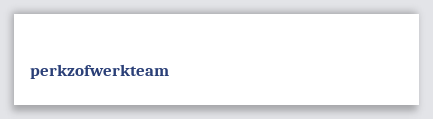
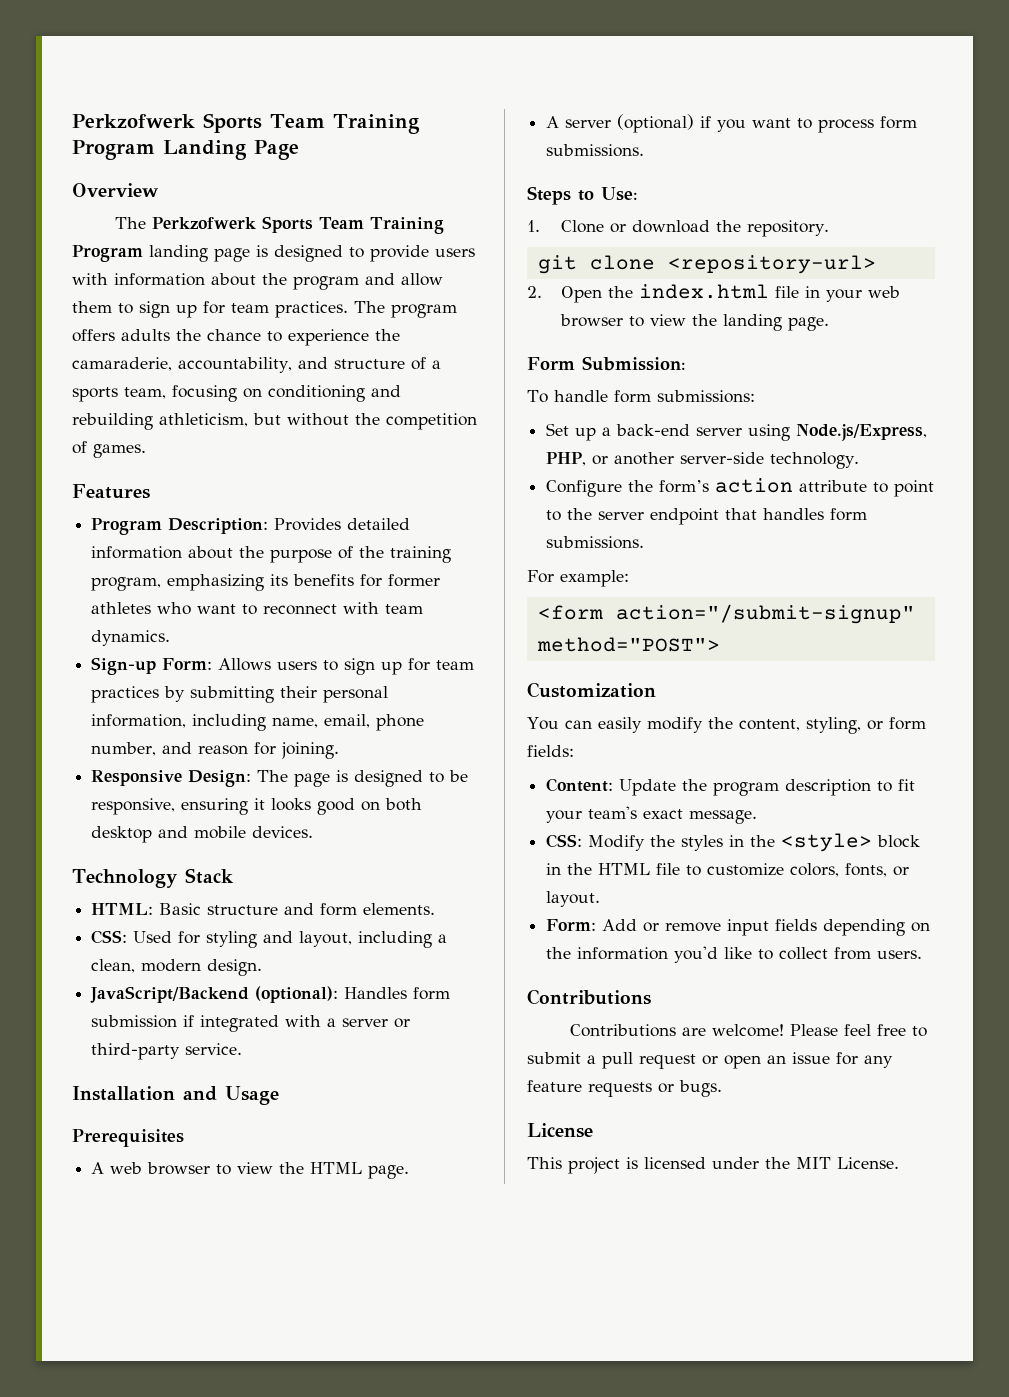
[30,64,169,79] perkzofwerkteam -> [72,113,420,134] [72,140,299,160] [72,183,159,197] [114,216,445,234] [72,245,475,262] [72,273,443,290] [72,301,457,318] [72,329,400,346] [72,357,441,373] [72,385,401,402] [72,413,477,430] [72,441,146,458] [72,484,150,499] [91,518,411,535] [91,546,452,563] [91,574,441,591] [91,602,424,615] [91,630,171,646] [91,657,475,675] [91,686,389,703] [91,714,425,731] [91,742,340,759] [91,770,469,787] [91,798,423,815] [91,826,314,843] [72,868,234,888] [91,903,436,916] [91,930,448,948] [91,959,263,976] [90,986,451,1003] [91,1015,411,1032] [91,1043,243,1060] [72,1086,279,1105] [72,1129,184,1147] [91,1162,410,1179] [546,114,918,133] [546,144,645,157] [527,186,638,205] [527,220,830,237] [537,255,876,274] [527,284,901,303] [560,314,830,331] [527,356,686,371] [527,390,755,403] [546,423,928,441] [546,452,860,469] [546,478,935,497] [546,508,868,525] [546,536,645,549] [527,570,629,587] [537,604,915,624] [536,637,720,652] [527,682,656,698] [527,717,926,734] [527,745,574,757] [546,778,916,796] [546,806,758,824] [546,833,921,852] [546,863,910,877] [546,891,601,907] [546,919,931,936] [546,946,923,963] [527,989,651,1005] [569,1024,927,1037] [527,1052,893,1069] [527,1080,722,1097] [527,1123,593,1138] [527,1157,899,1174] Perkzofwerk Sports Team Training Program Landing Page // Overview // The Perkzofwerk Sports Team Training Program landing page is designed to provide users with information about the program and allow them to sign up for team practices. The program offers adults the chance to experience the camaraderie, accountability, and structure of a sports team, focusing on conditioning and rebuilding athleticism, but without the competition of games. // Features // Program Description: Provides detailed information about the purpose of the training program, emphasizing its benefits for former athletes who want to reconnect with team dynamics. // Sign-up Form: Allows users to sign up for team practices by submitting their personal information, including name, email, phone number, and reason for joining. // Responsive Design: The page is designed to be responsive, ensuring it looks good on both desktop and mobile devices. // Technology Stack // HTML: Basic structure and form elements. // CSS: Used for styling and layout, including a clean, modern design. // JavaScript/Backend (optional): Handles form submission if integrated with a server or third-party service. // Installation and Usage // Prerequisites // A web browser to view the HTML page. // A server (optional) if you want to process form submissions. // Steps to Use: // 1. Clone or download the repository. // git clone <repository-url> // 2. Open the index.html file in your web browser to view the landing page. // Form Submission: // To handle form submissions: // Set up a back-end server using Node.js/Express, PHP, or another server-side technology. // Configure the form’s action attribute to point to the server endpoint that handles form submissions. // For example: // <form action="/submit-signup" method="POST"> // Customization // You can easily modify the content, styling, or form fields: // Content: Update the program description to fit your team's exact message. // CSS: Modify the styles in the <style> block in the HTML file to customize colors, fonts, or layout. // Form: Add or remove input fields depending on the information you'd like to collect from users. // Contributions // Contributions are welcome! Please feel free to submit a pull request or open an issue for any feature requests or bugs. // License // This project is licensed under the MIT License.

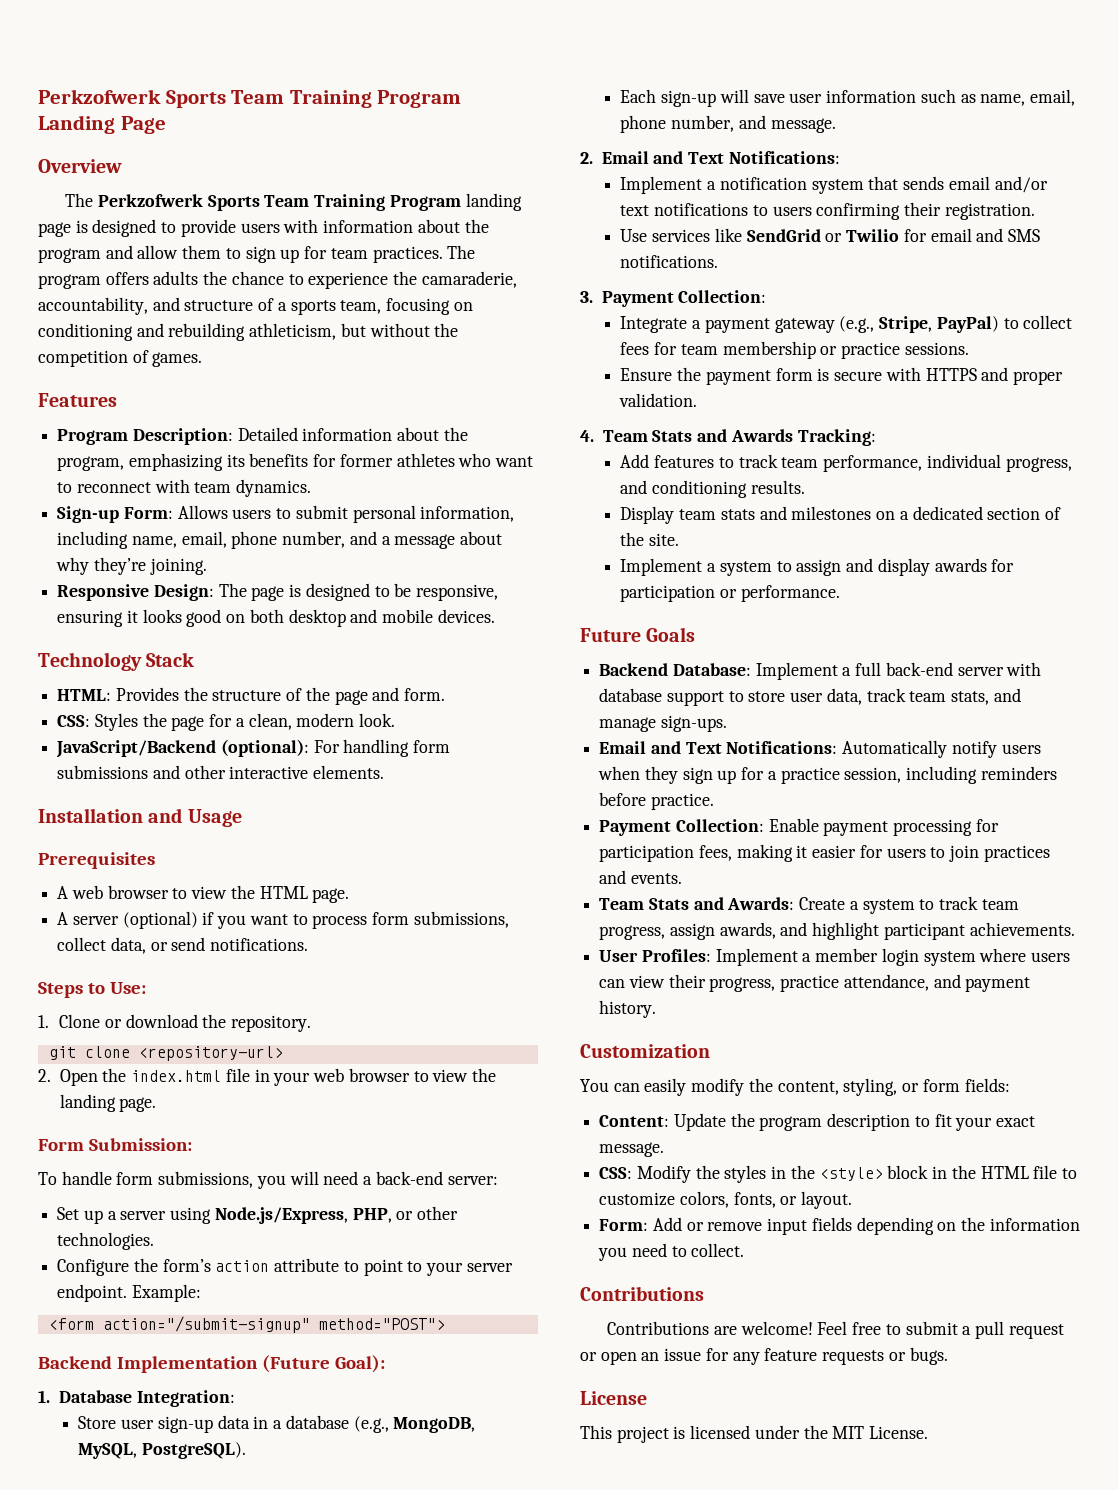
[274,518,411,531] [91,546,452,563] Provides detailed information about the purpose of the training -> [237,427,468,441] Detailed information about the
[344,658,475,675] [91,686,318,703] sign up for team practices by submitting their -> [295,505,348,519] submit
[198,742,277,755] reason for -> [381,531,503,549] [56,557,146,575] a message about why they’re
[159,903,436,916] [91,930,433,948] Basic structure and form elements. // CSS: Used for styling and layout, including -> [115,687,446,705] [57,713,233,731] Provides the structure of the page and form. // CSS: Styles the page for
[207,959,263,976] design. -> [359,713,396,727] look.
[344,987,451,1000] [91,1015,411,1032] [91,1043,243,1060] Handles form submission if integrated with a server or third-party service. -> [313,739,451,757] [57,765,385,779] For handling form submissions and other interactive elements.
[546,144,645,157] submissions. -> [413,911,509,928] [57,937,309,954] submissions, collect data, or send notifications.
[656,390,755,403] submissions: -> [158,1171,498,1189] submissions, you will need a back-end server:
[616,424,691,436] back-end -> (117, 1215) none
[614,452,860,469] another server-side technology. -> [417,1206,459,1220] [57,1232,155,1250] other technologies.
[567,508,868,525] [546,536,645,549] [527,570,629,587] [537,604,915,624] [536,637,720,652] the server endpoint that handles form submissions. // For example: // <form action="/submit-signup" method="POST"> -> [426,1262,513,1276] [57,1284,201,1302] [48,1316,445,1333] [38,1355,385,1373] [38,1390,235,1407] [78,1415,476,1433] [78,1442,247,1459] [620,89,1075,107] [620,115,836,133] [580,151,840,164] [620,176,1048,194] [620,202,1035,220] [620,228,1040,242] [620,255,719,268] [580,290,767,307] [620,315,1073,333] [620,341,969,359] [620,367,1063,385] [619,393,698,407] [580,429,876,446] [620,454,1072,472] [620,480,805,498] [620,506,1061,524] [620,532,680,546] [620,558,1015,576] [620,585,840,602] [580,627,696,642] [599,662,1042,680] [599,688,1021,706] [599,715,727,732] [599,740,1041,758] [598,766,1057,784] [599,792,714,810] [599,818,999,836] [599,844,1050,862] [599,870,682,884] [599,896,1019,914] [599,922,1075,940] [599,948,1071,966] [599,974,1031,992] [599,1000,657,1018] your server endpoint. Example: // <form action="/submit-signup" method="POST"> // Backend Implementation (Future Goal): // 1. Database Integration: // Store user sign-up data in a database (e.g., MongoDB, MySQL, PostgreSQL). // Each sign-up will save user information such as name, email, phone number, and message. // 2. Email and Text Notifications: // Implement a notification system that sends email and/or text notifications to users confirming their registration. // Use services like SendGrid or Twilio for email and SMS notifications. // 3. Payment Collection: // Integrate a payment gateway (e.g., Stripe, PayPal) to collect fees for team membership or practice sessions. // Ensure the payment form is secure with HTTPS and proper validation. // 4. Team Stats and Awards Tracking: // Add features to track team performance, individual progress, and conditioning results. // Display team stats and milestones on a dedicated section of the site. // Implement a system to assign and display awards for participation or performance. // Future Goals // Backend Database: Implement a full back-end server with database support to store user data, track team stats, and manage sign-ups. // Email and Text Notifications: Automatically notify users when they sign up for a practice session, including reminders before practice. // Payment Collection: Enable payment processing for participation fees, making it easier for users to join practices and events. // Team Stats and Awards: Create a system to track team progress, assign awards, and highlight participant achievements. // User Profiles: Implement a member login system where users can view their progress, practice attendance, and payment history.
[588,806,638,819] team's -> (993, 1124) none
[674,946,923,963] you'd like to collect from users. -> [598,1243,745,1261] you need to collect.
[789,1024,871,1036] Please feel -> [817,1321,848,1335] Feel

